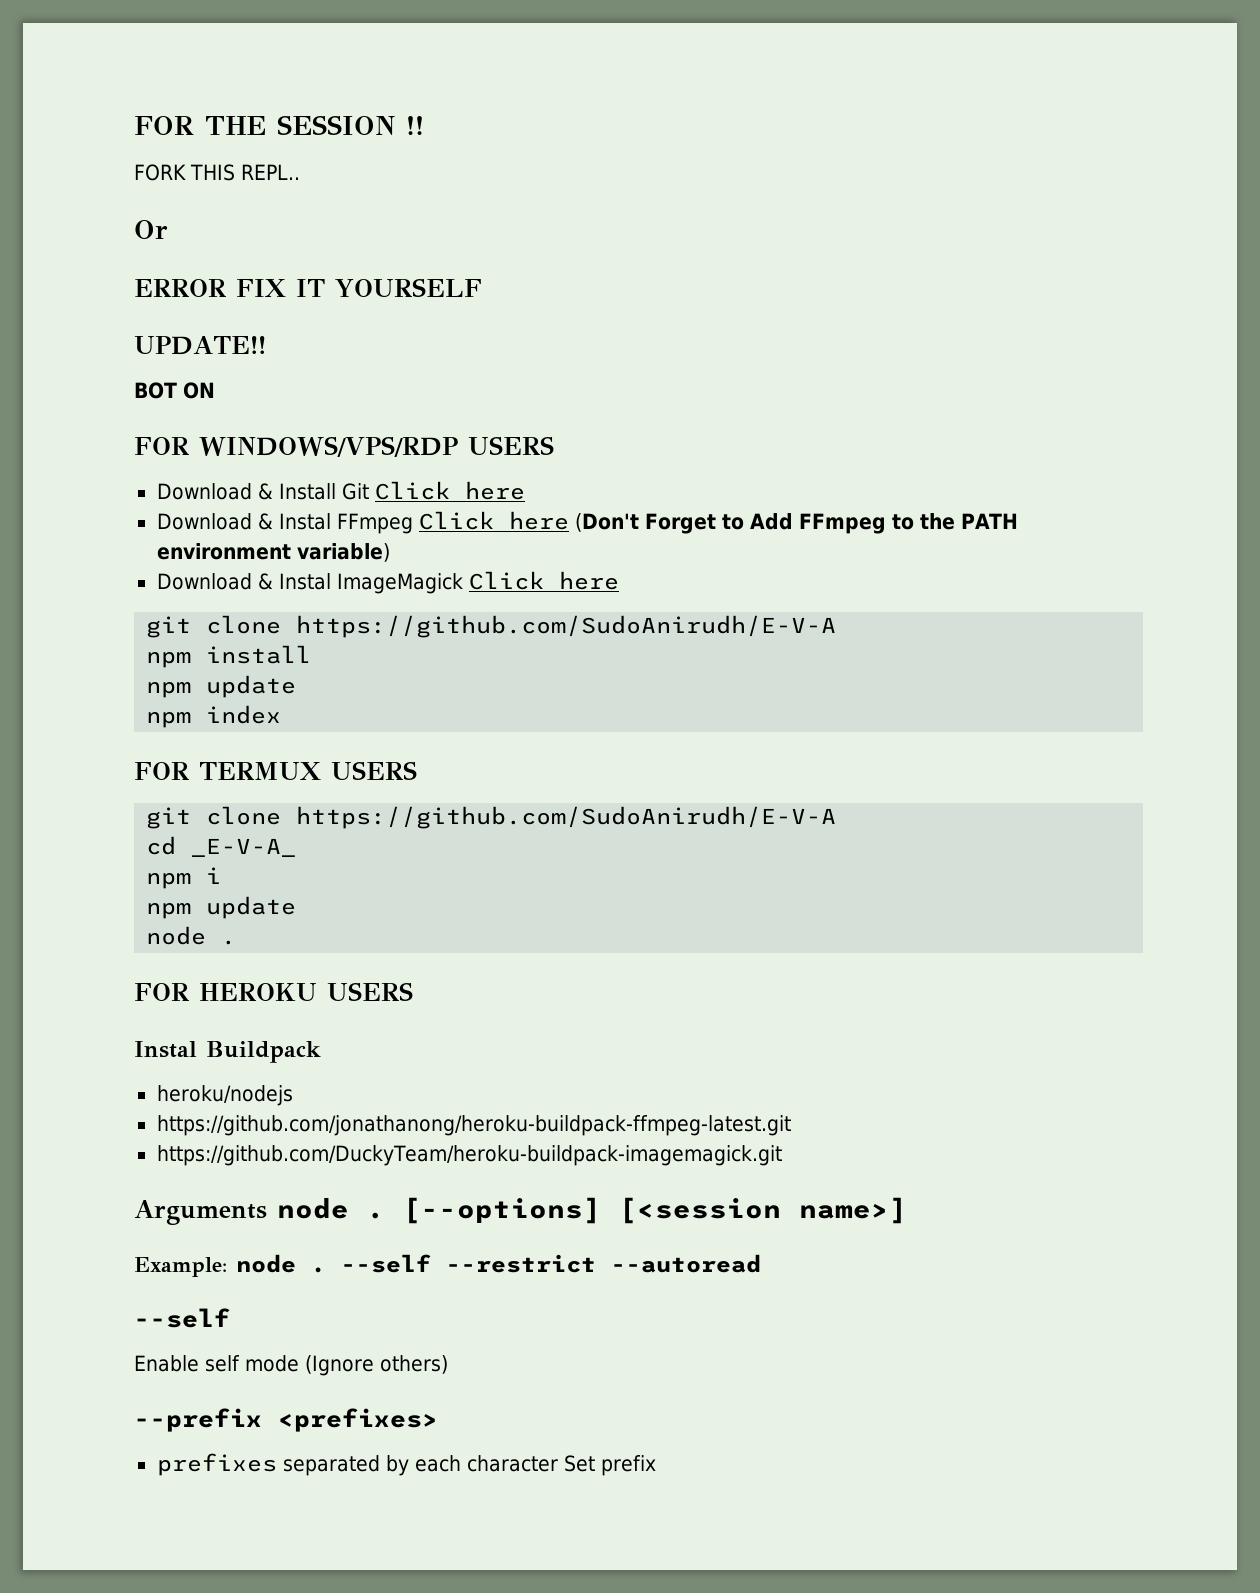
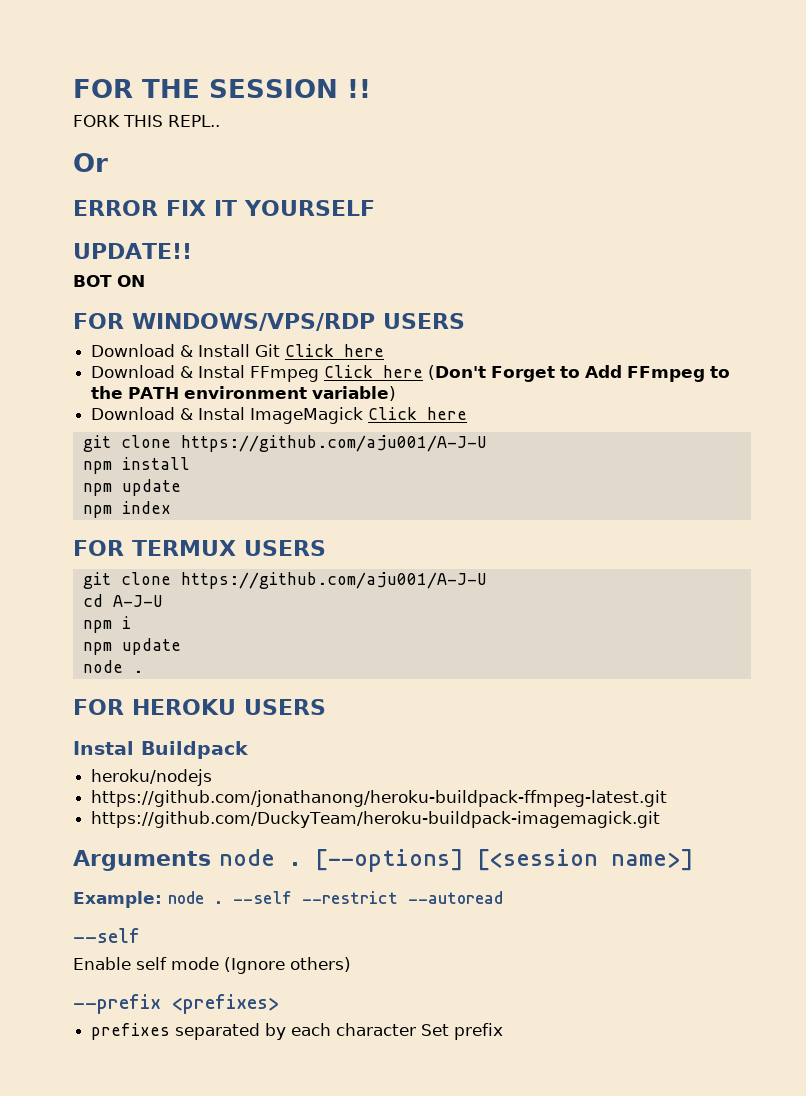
[296,615,837,638] https://github.com/SudoAnirudh/E-V-A -> [180,435,487,452] https://github.com/aju001/A-J-U
[296,806,837,829] https://github.com/SudoAnirudh/E-V-A -> [180,572,487,589] https://github.com/aju001/A-J-U
[191,838,297,857] _E-V-A_ -> [112,595,163,607] A-J-U

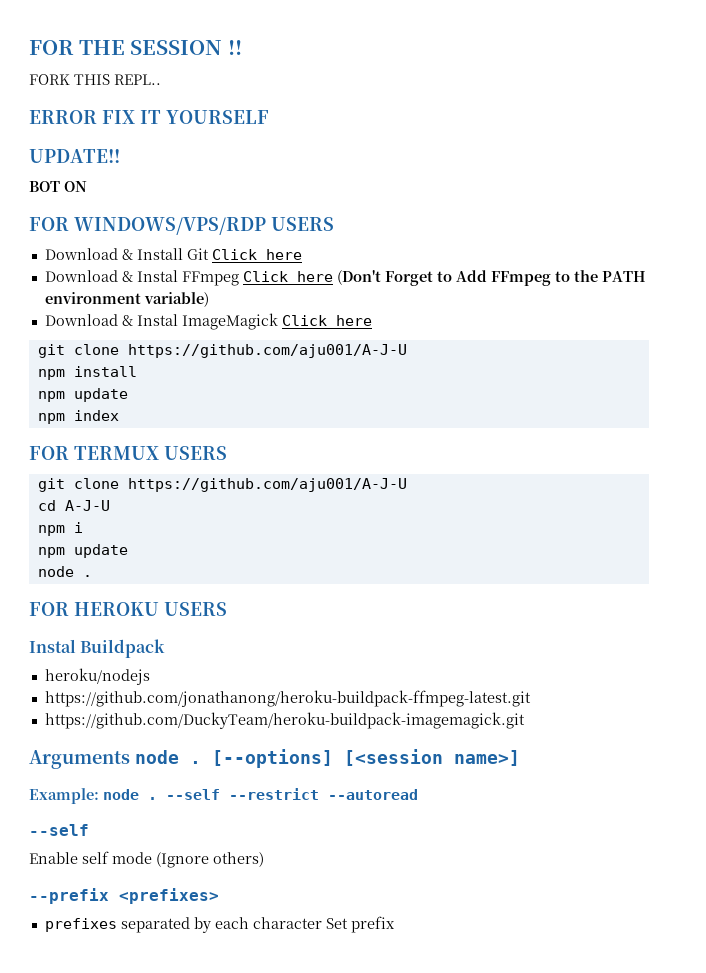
[73,153,108,172] // Or -> (161, 79) none

